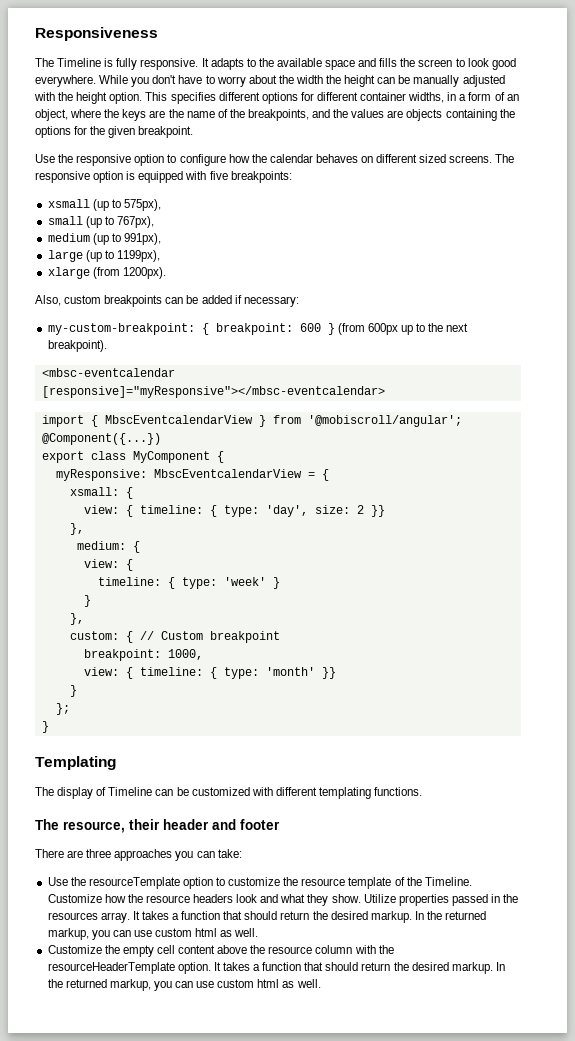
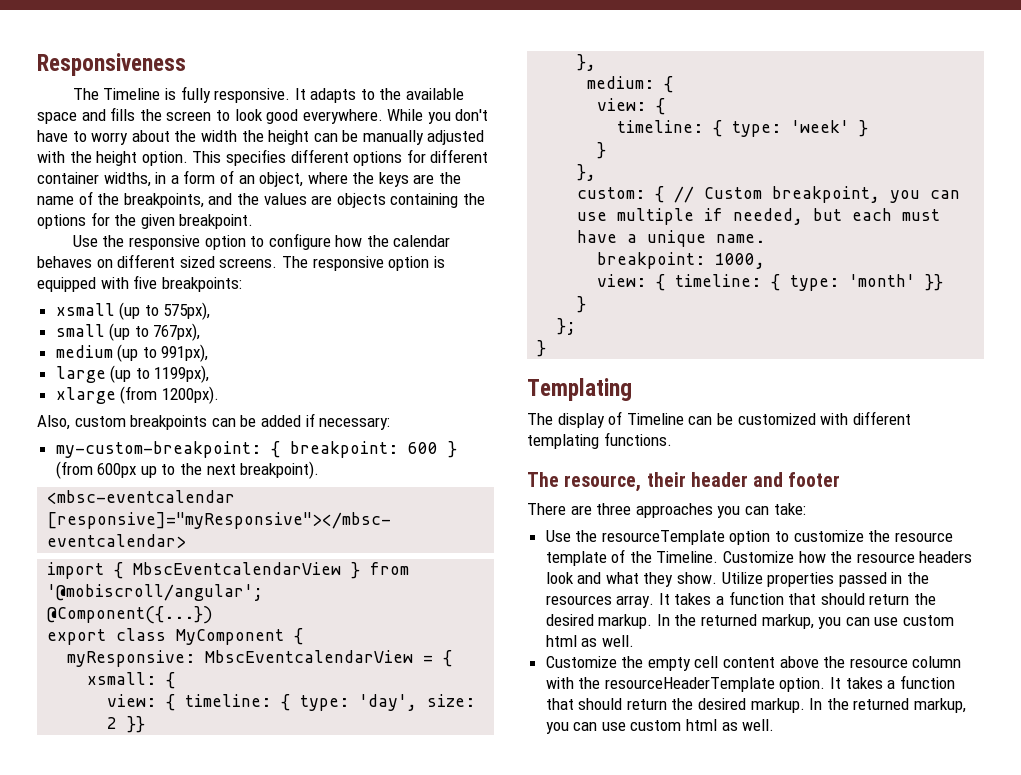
[209,631,280,643] breakpoint -> [772,186,961,203] [577,208,941,225] [577,230,766,247] breakpoint, you can use multiple if needed, but each must have a unique name.

